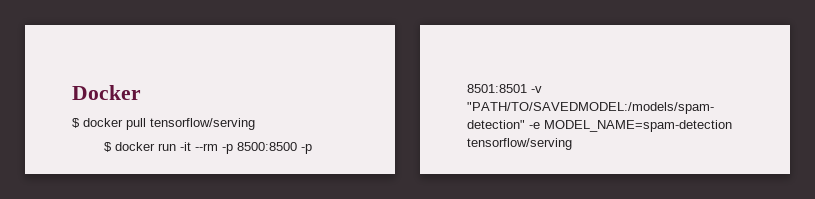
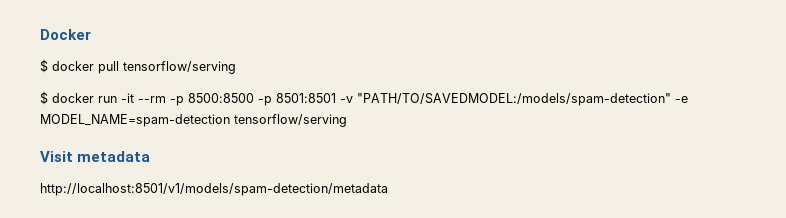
(572, 144) none -> [40,151,151,162] [40,183,388,196] // Visit metadata // http://localhost:8501/v1/models/spam-detection/metadata

